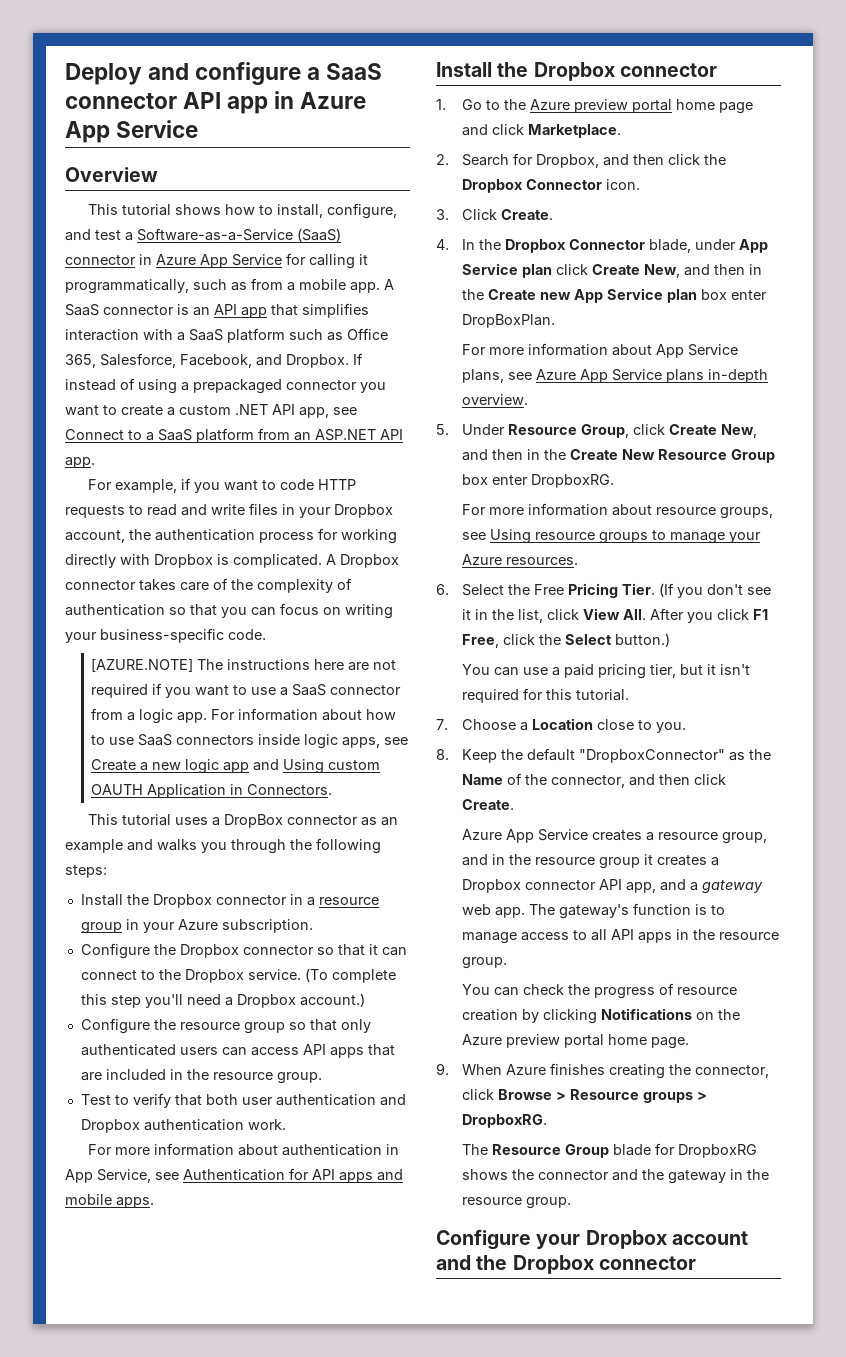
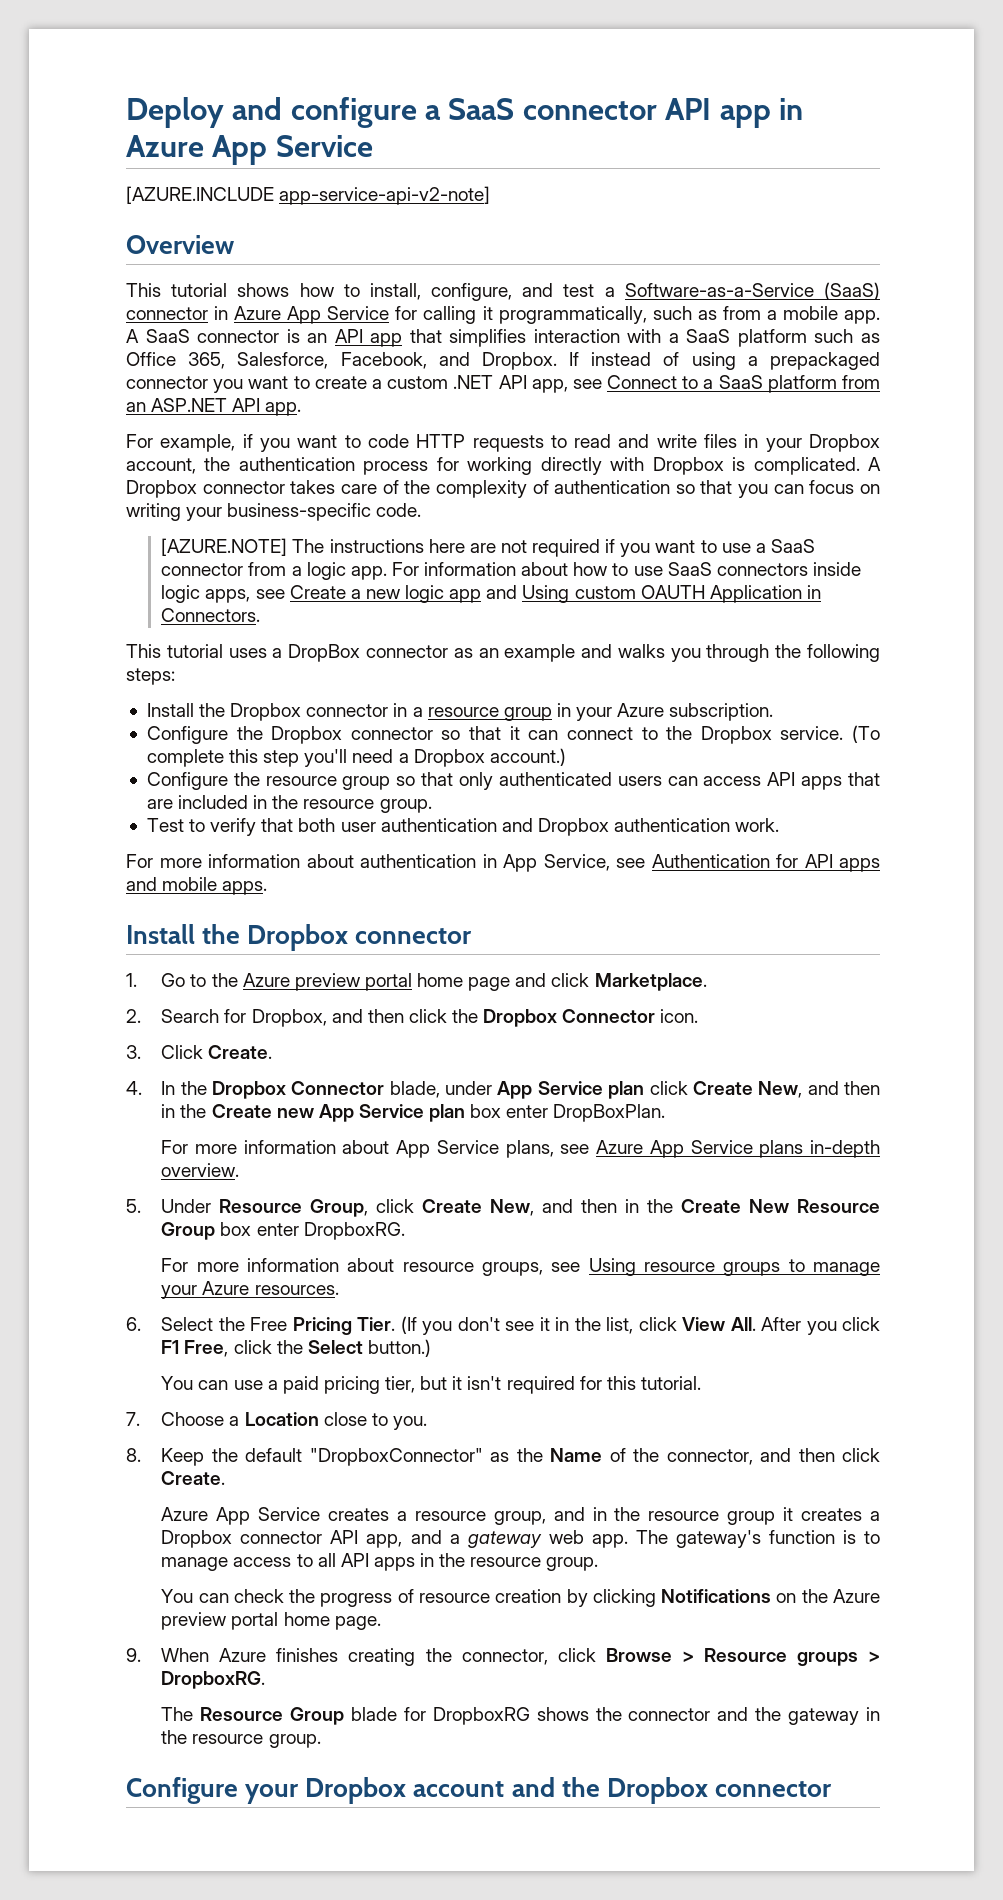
(199, 129) none -> [126,186,491,205] // [AZURE.INCLUDE app-service-api-v2-note]

